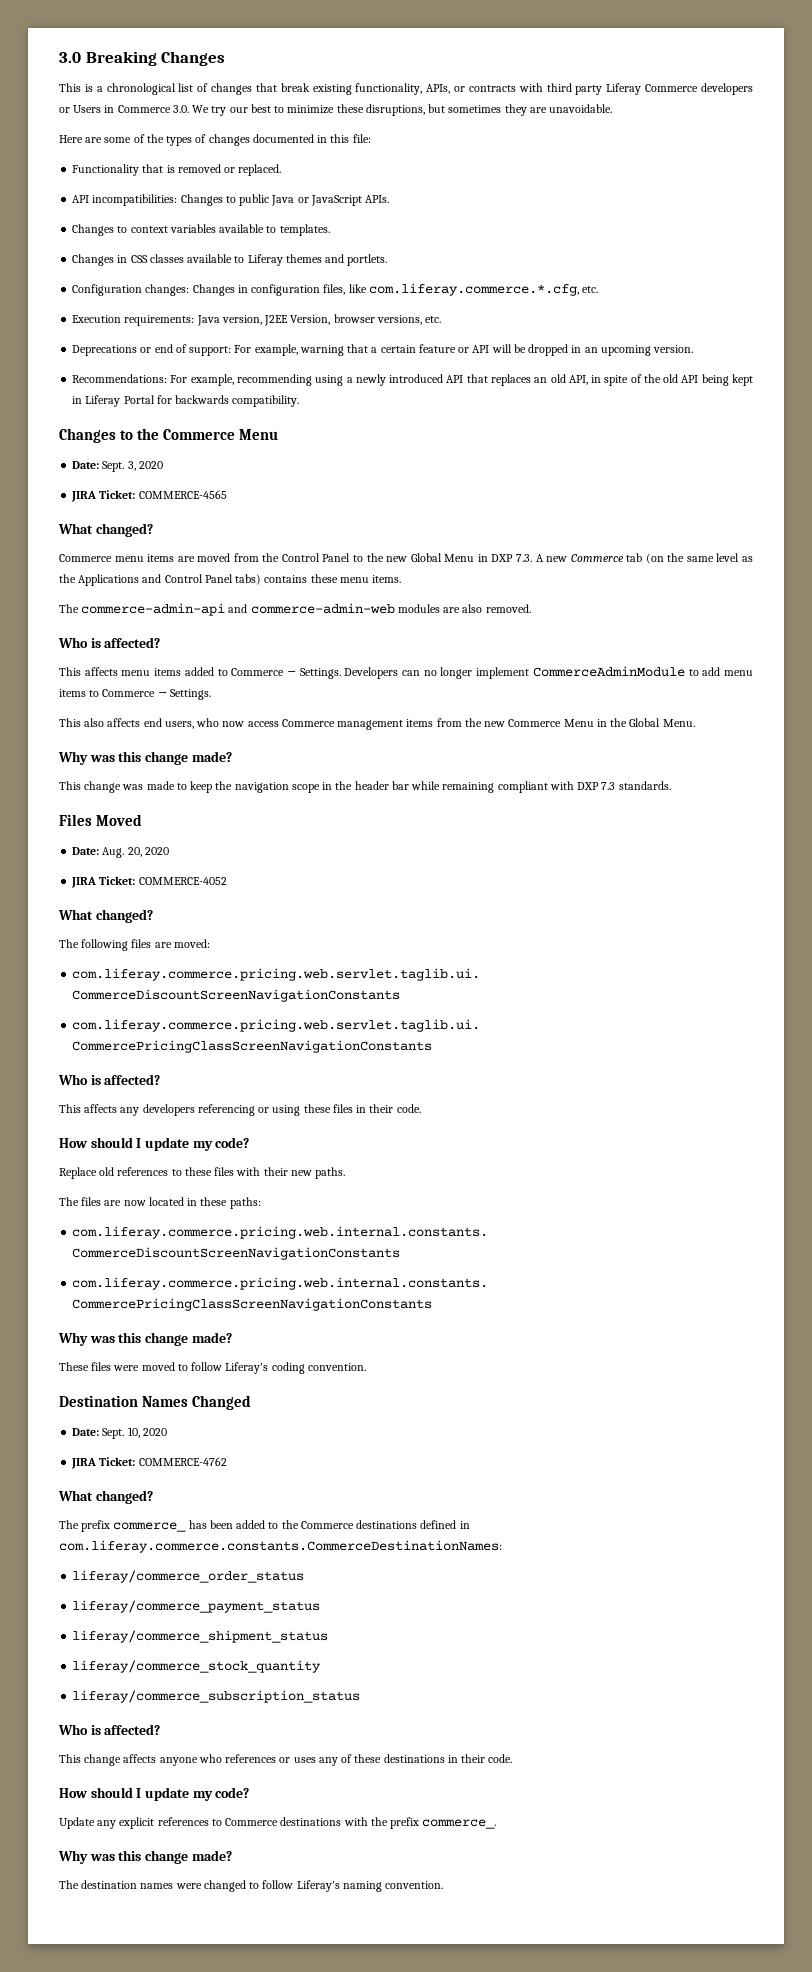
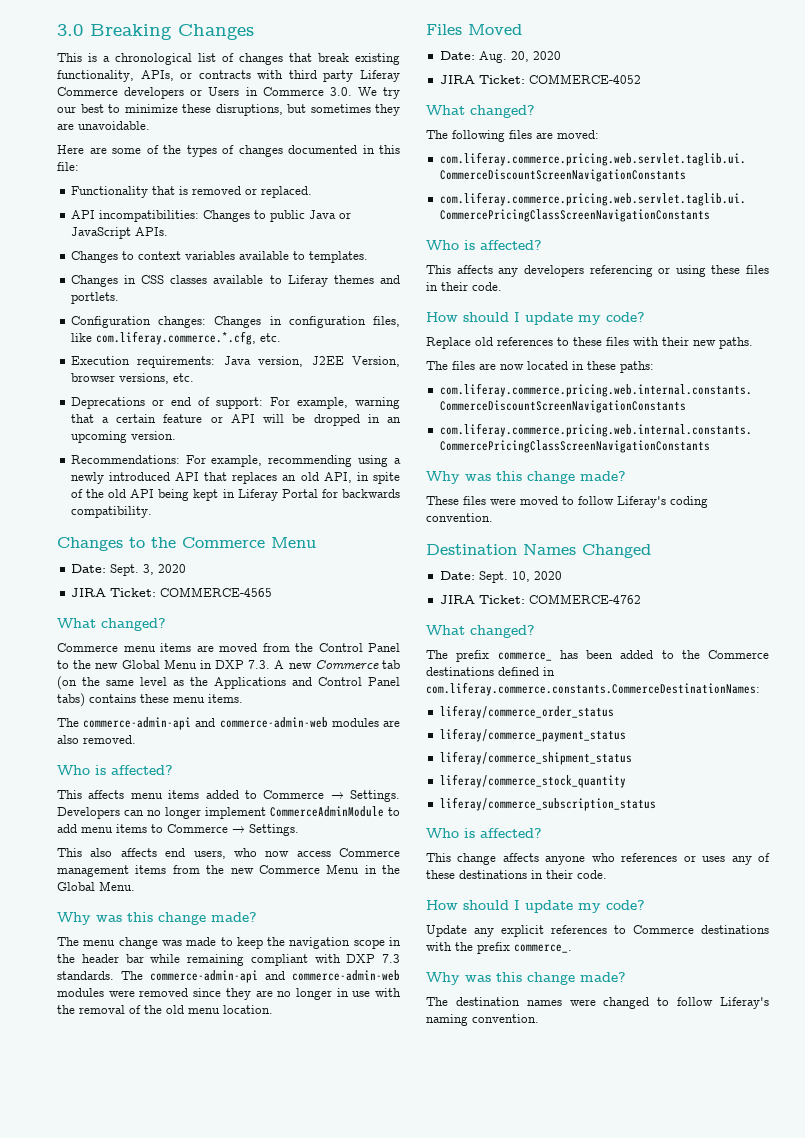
[59,781,81,790] This -> [57,937,116,946] The menu
(671, 785) none -> [121,970,400,983] [57,988,401,1000] [57,1005,273,1014] The commerce-admin-api and commerce-admin-web modules were removed since they are no longer in use with the removal of the old menu location.

